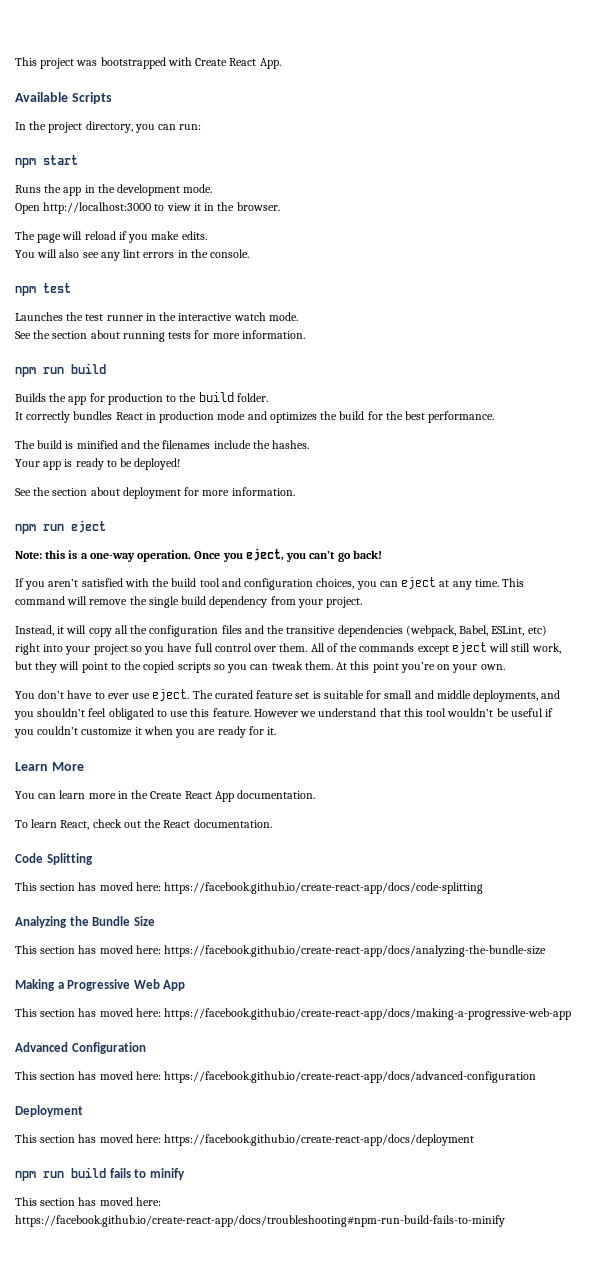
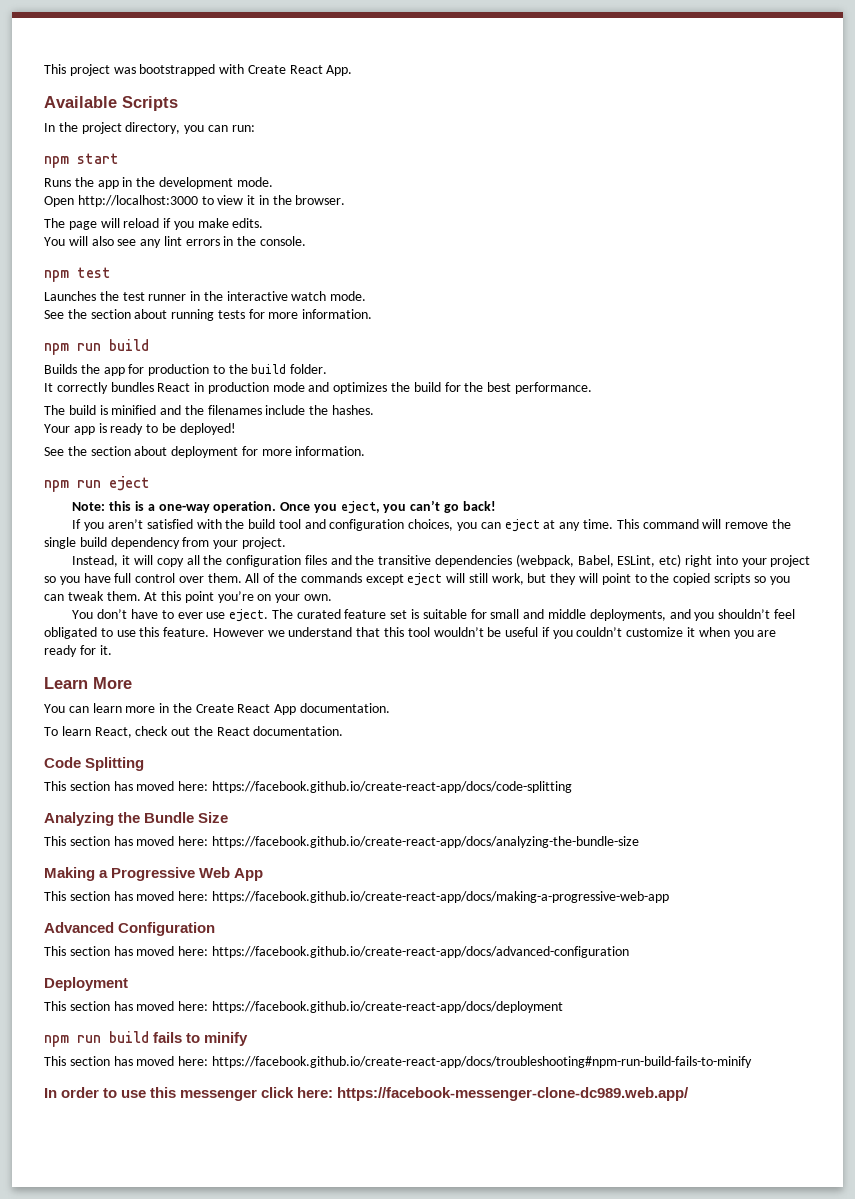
(505, 1221) none -> [44,1087,690,1101] // In order to use this messenger click here: https://facebook-messenger-clone-dc989.web.app/

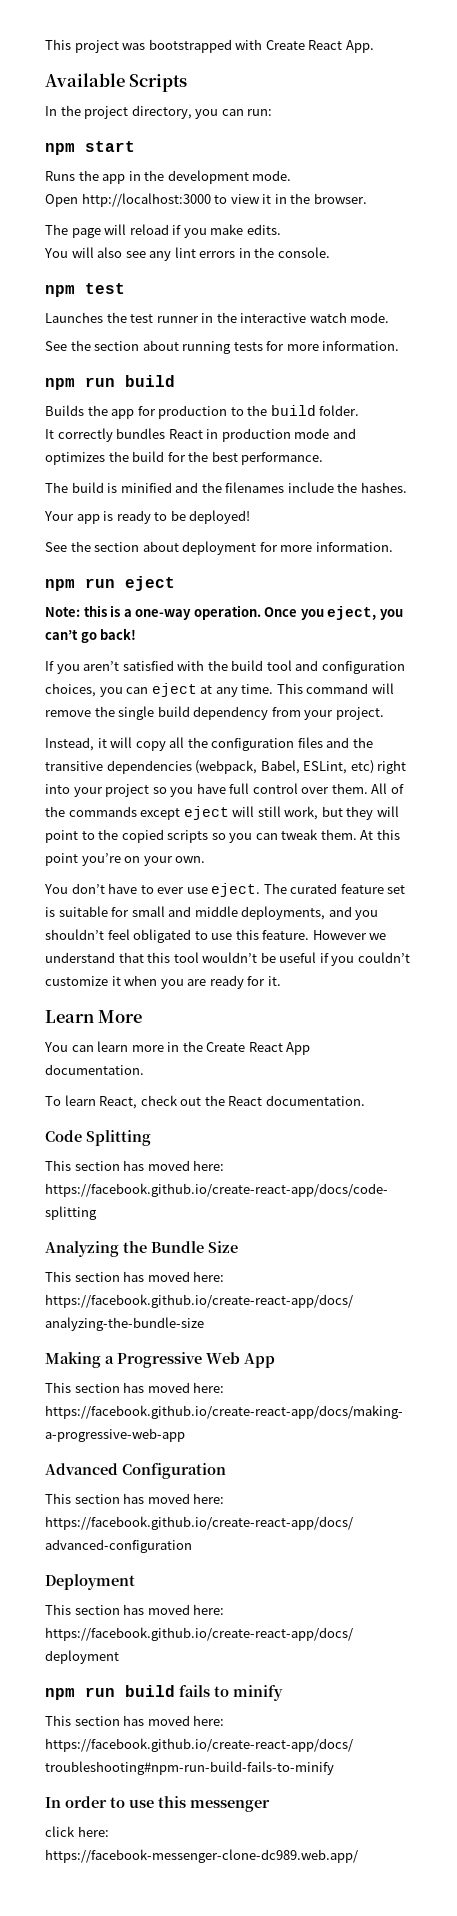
(258, 1095) none -> (270, 1806) //

